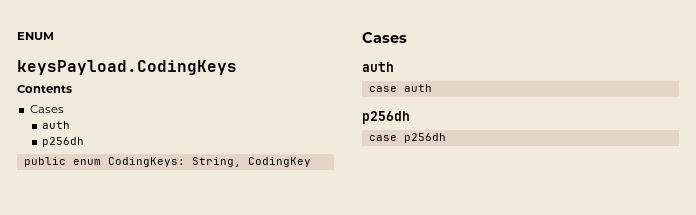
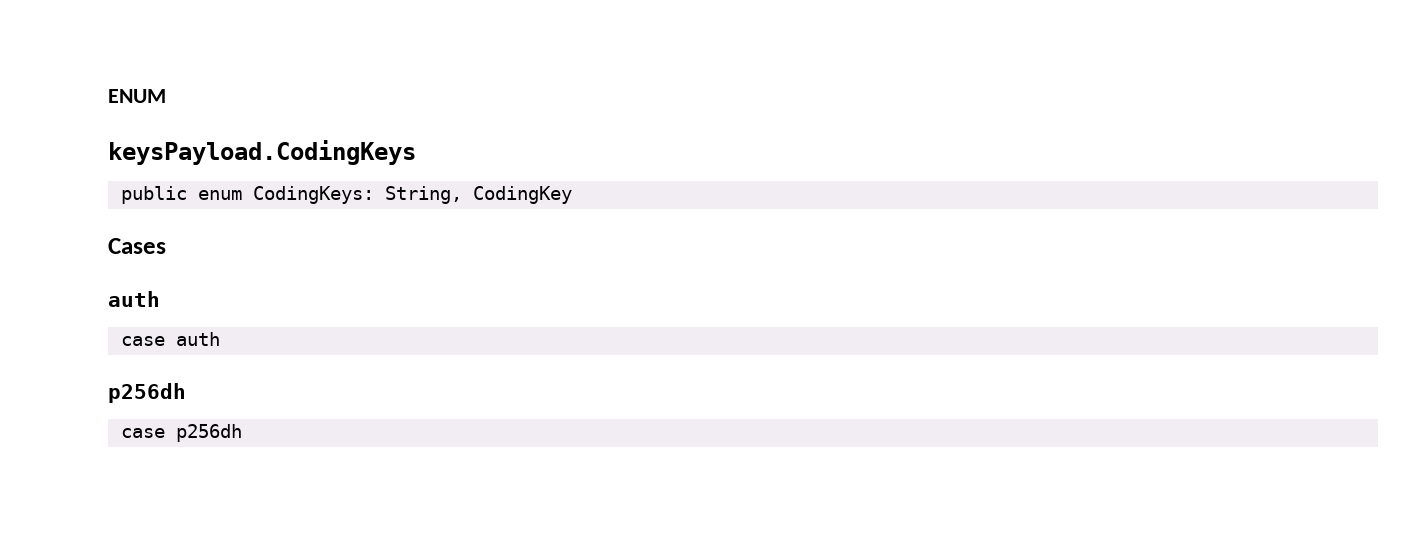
[17,85,72,93] [29,105,64,113] [42,121,71,129] [42,137,85,147] // Contents // Cases // auth // p256dh -> (416, 152) none

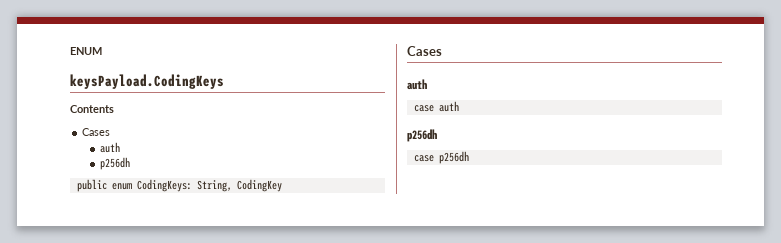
(416, 152) none -> [70,105,114,113] [82,128,111,136] [100,142,121,153] [100,157,131,170] // Contents // Cases // auth // p256dh

